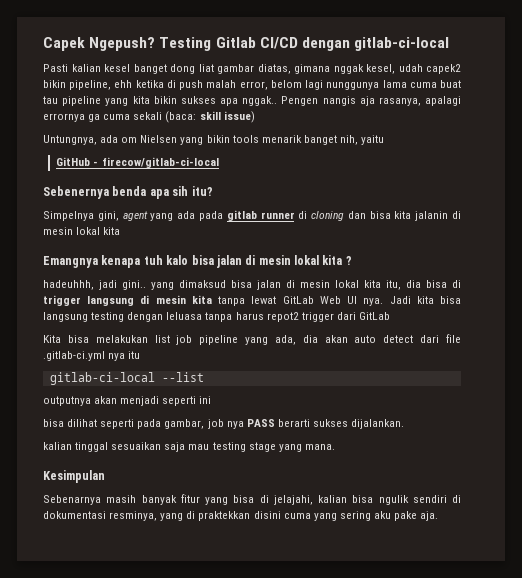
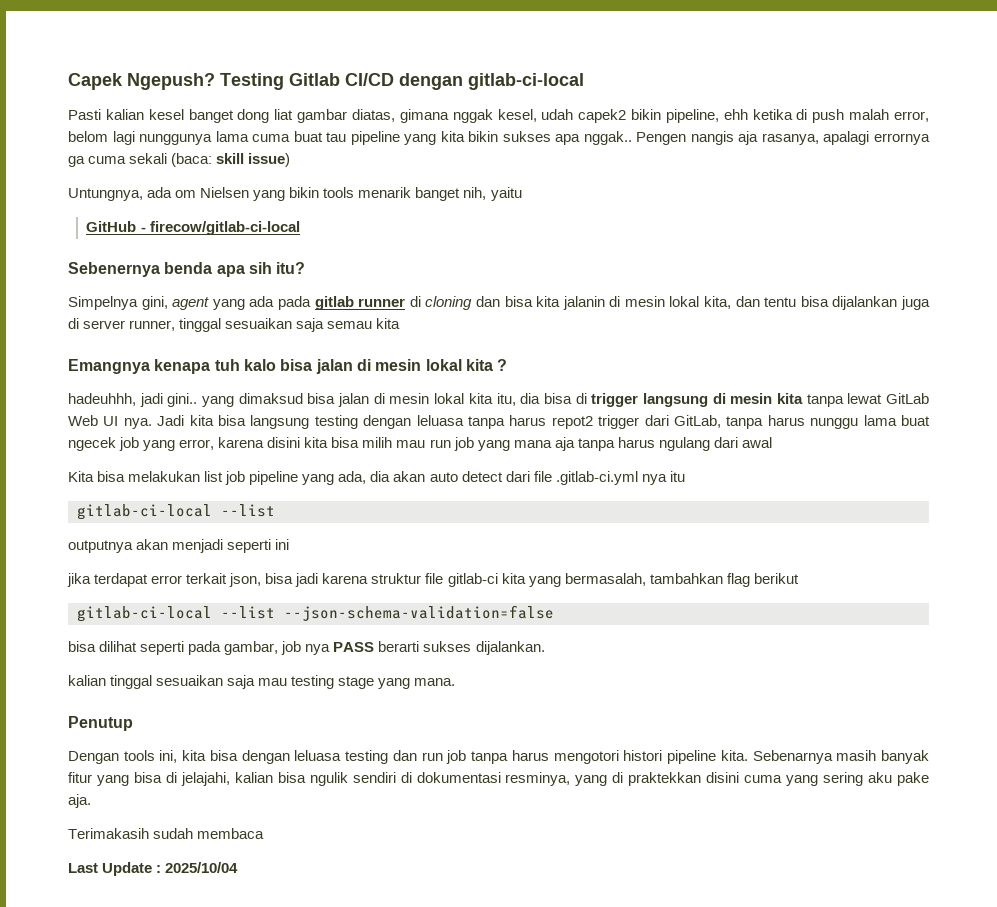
(101, 231) none -> [704,296,931,310] [68,318,373,332] kita, dan tentu bisa dijalankan juga di server runner, tinggal sesuaikan saja semau
[358,312,390,320] GitLab -> [673,415,930,429] [68,437,772,451] GitLab, tanpa harus nunggu lama buat ngecek job yang error, karena disini kita bisa milih mau run job yang mana aja tanpa harus ngulang dari awal
(212, 400) none -> [67,573,799,587] [77,605,554,622] // jika terdapat error terkait json, bisa jadi karena struktur file gitlab-ci kita yang bermasalah, tambahkan flag berikut // gitlab-ci-local --list --json-schema-validation=false
[43,470,105,483] Kesimpulan // -> [68,716,133,731] [68,750,748,764] Penutup // Dengan tools ini, kita bisa dengan leluasa testing dan run job tanpa harus mengotori histori pipeline kita.
(439, 516) none -> [68,828,265,839] [68,862,239,876] // Terimakasih sudah membaca // Last Update : 2025/10/04

